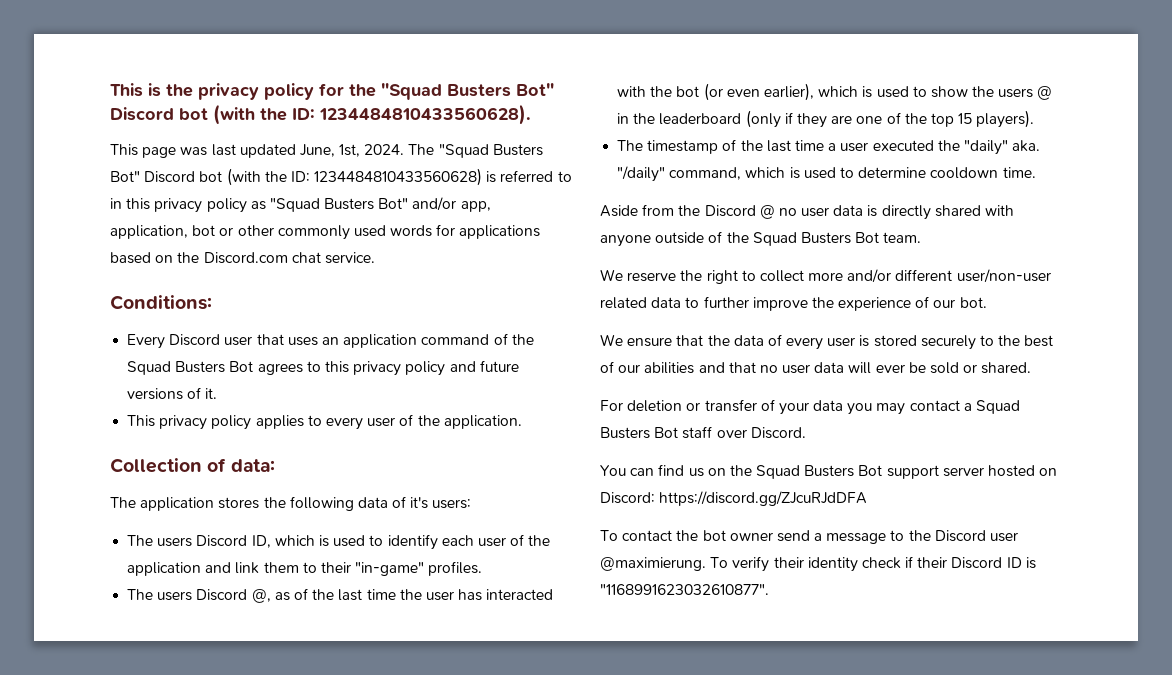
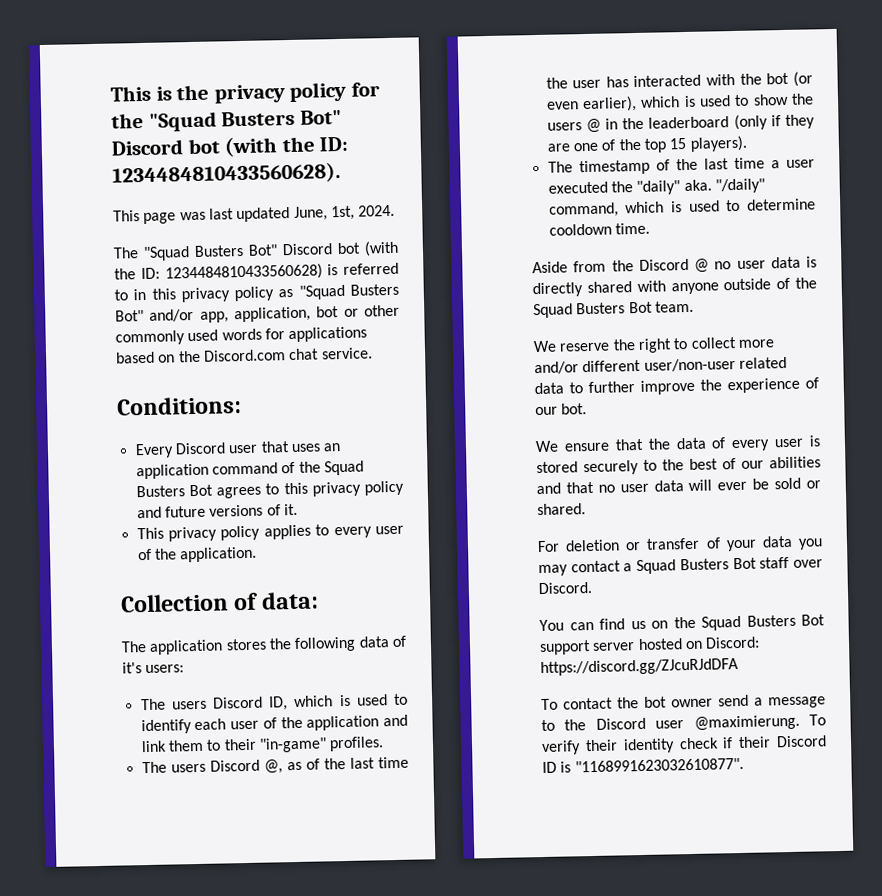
(405, 149) none -> (396, 210) //

